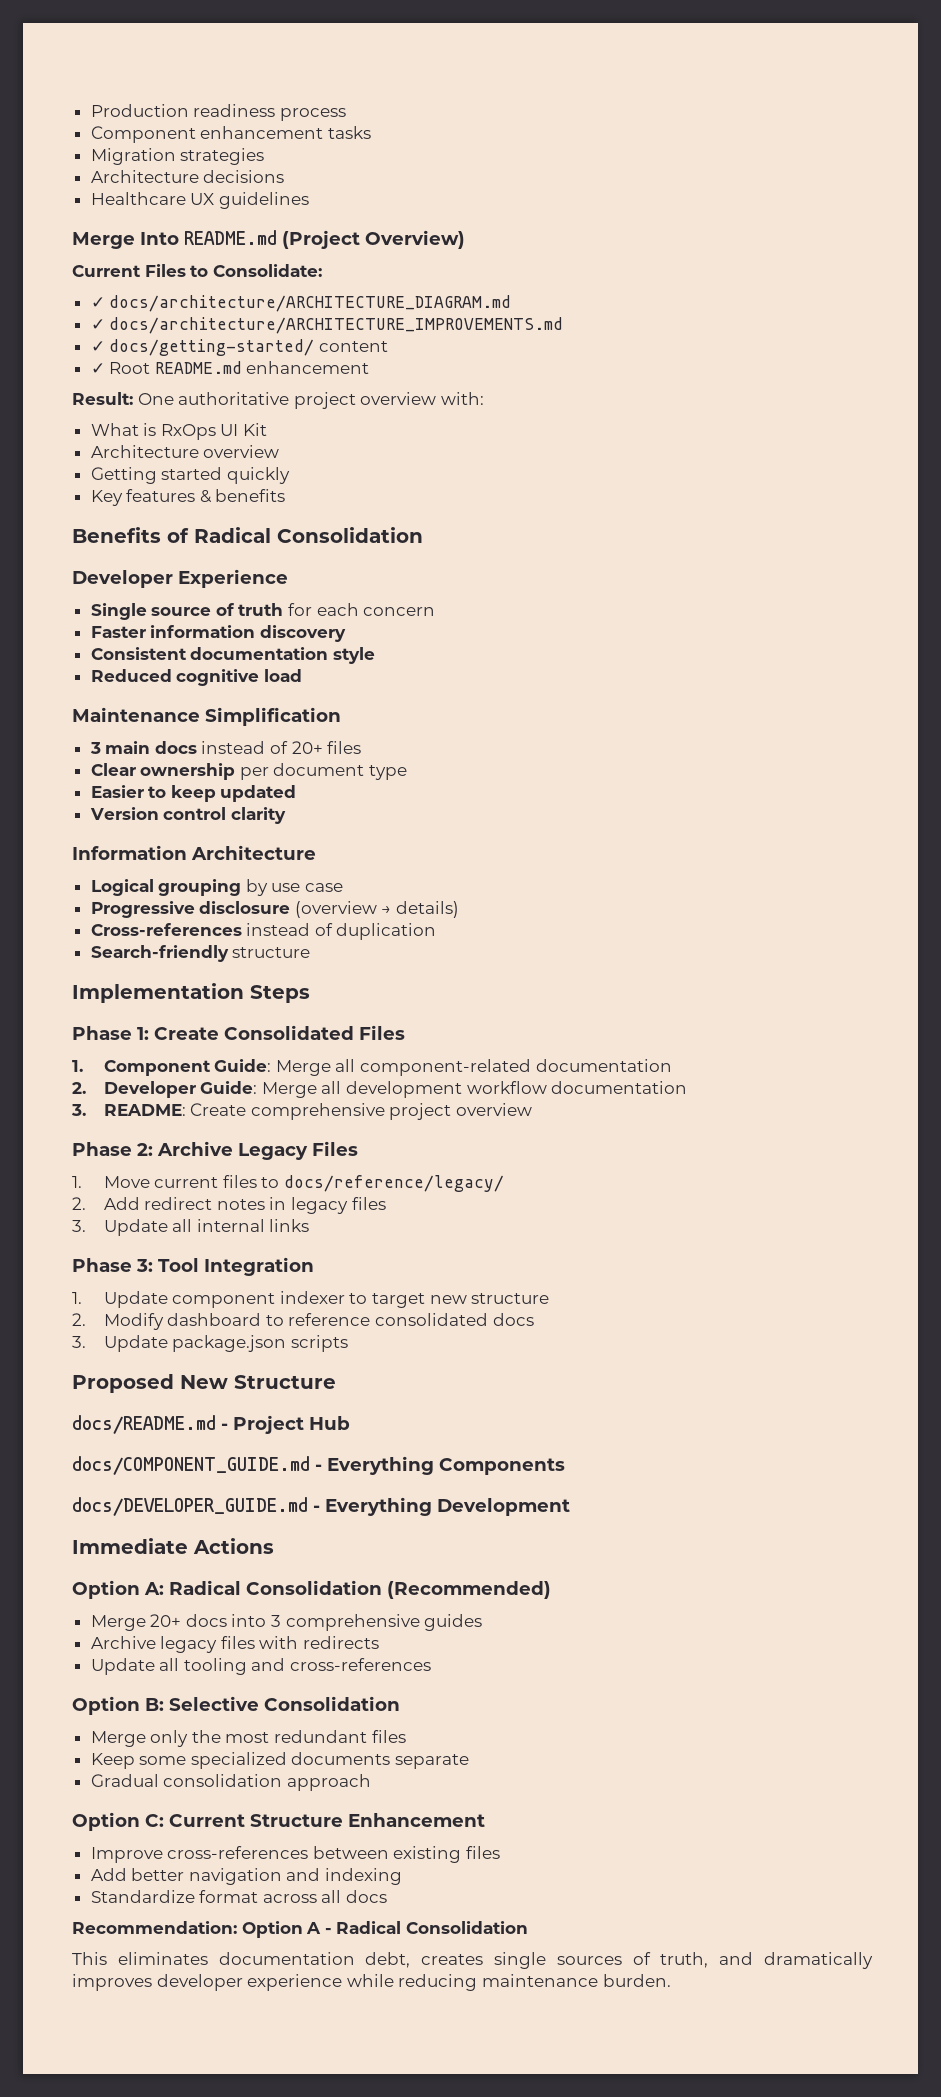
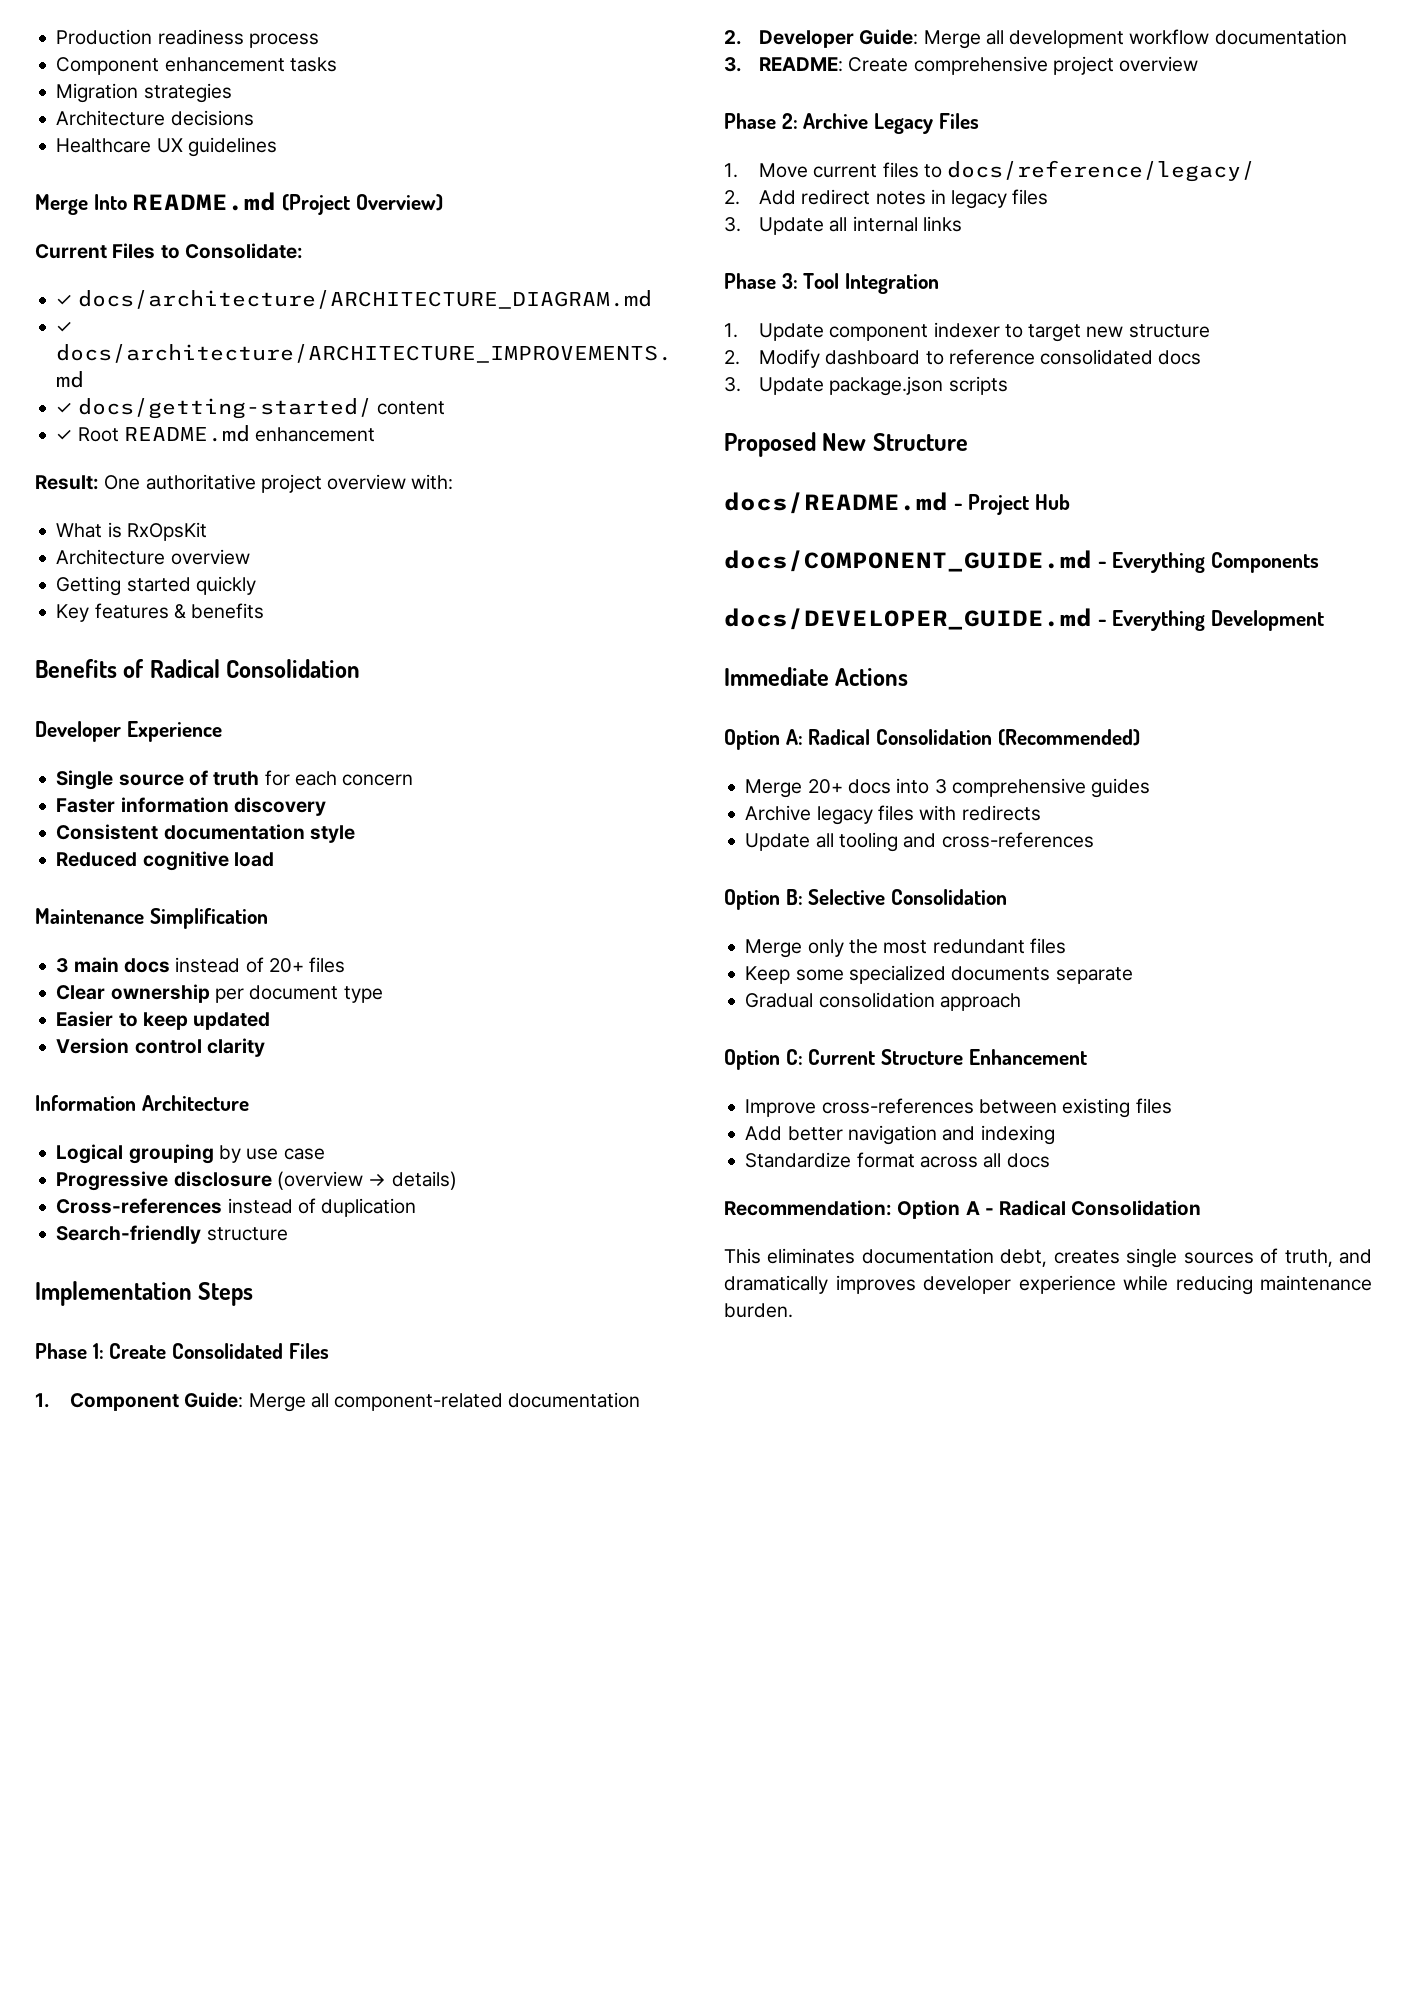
[160,423,268,440] RxOps UI Kit -> [126,522,207,541] RxOpsKit

